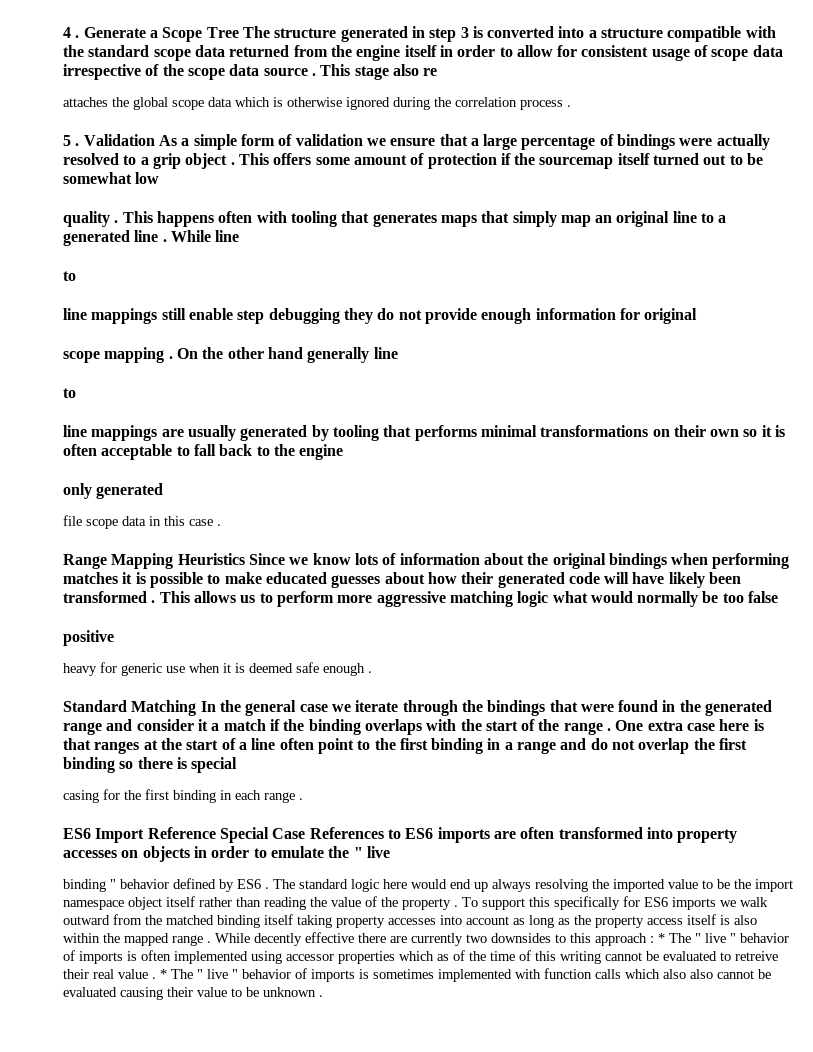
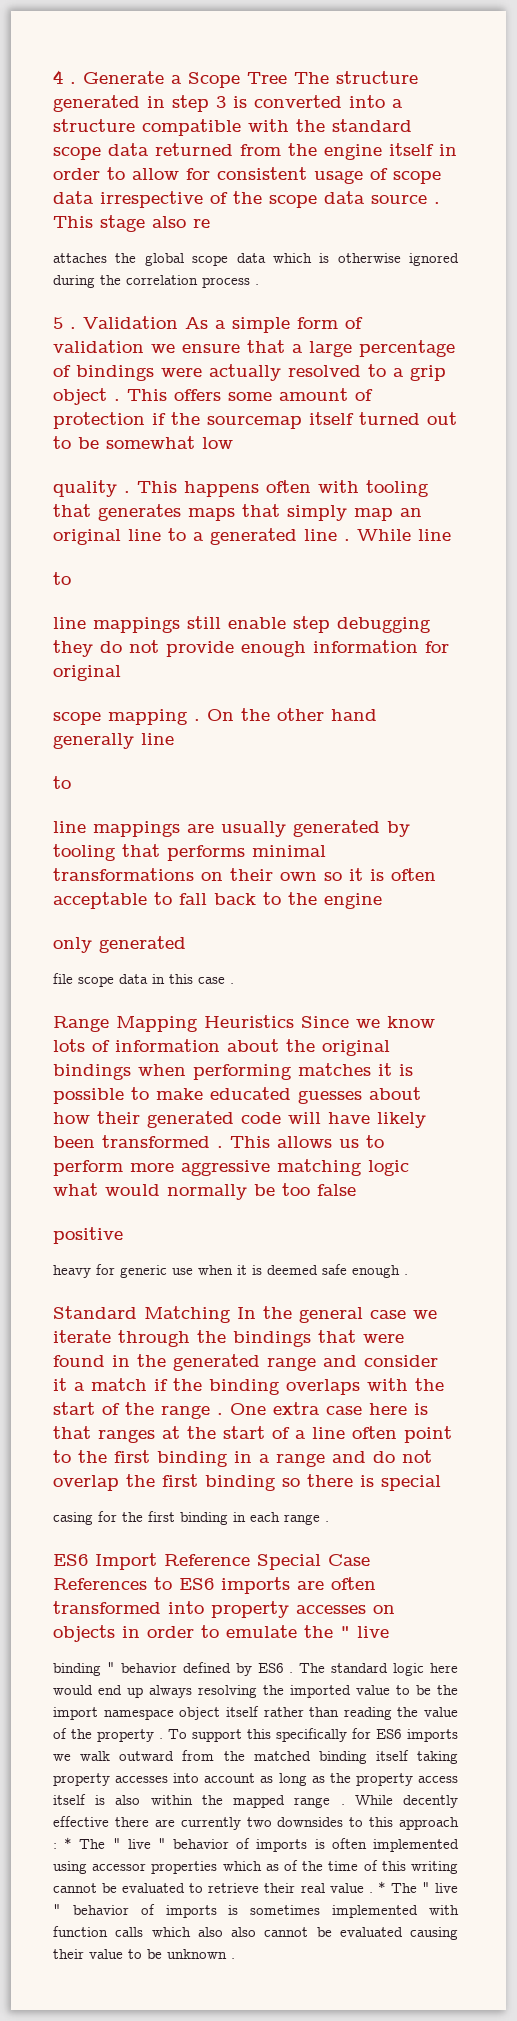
[735,951,778,961] retreive -> [208,1883,260,1893] retrieve

